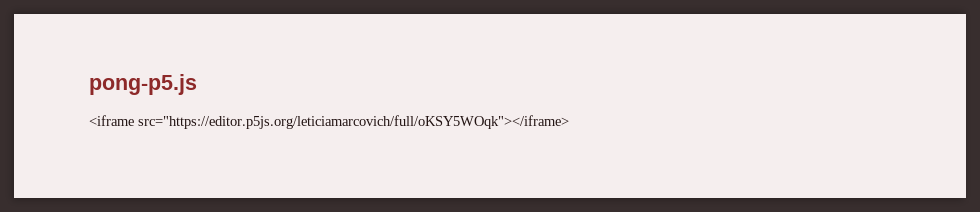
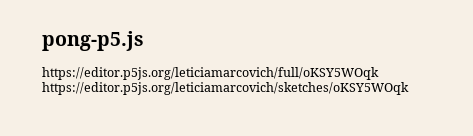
[89,115,569,129] <iframe src="https://editor.p5js.org/leticiamarcovich/full/oKSY5WOqk"></iframe> -> [42,67,379,80] [42,82,409,95] https://editor.p5js.org/leticiamarcovich/full/oKSY5WOqk https://editor.p5js.org/leticiamarcovich/sketches/oKSY5WOqk

